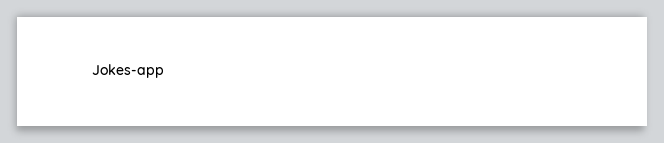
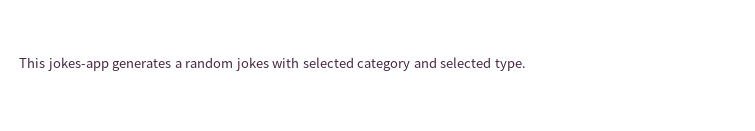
[92,64,164,78] Jokes-app -> [19,57,526,71] This jokes-app generates a random jokes with selected category and selected type.

